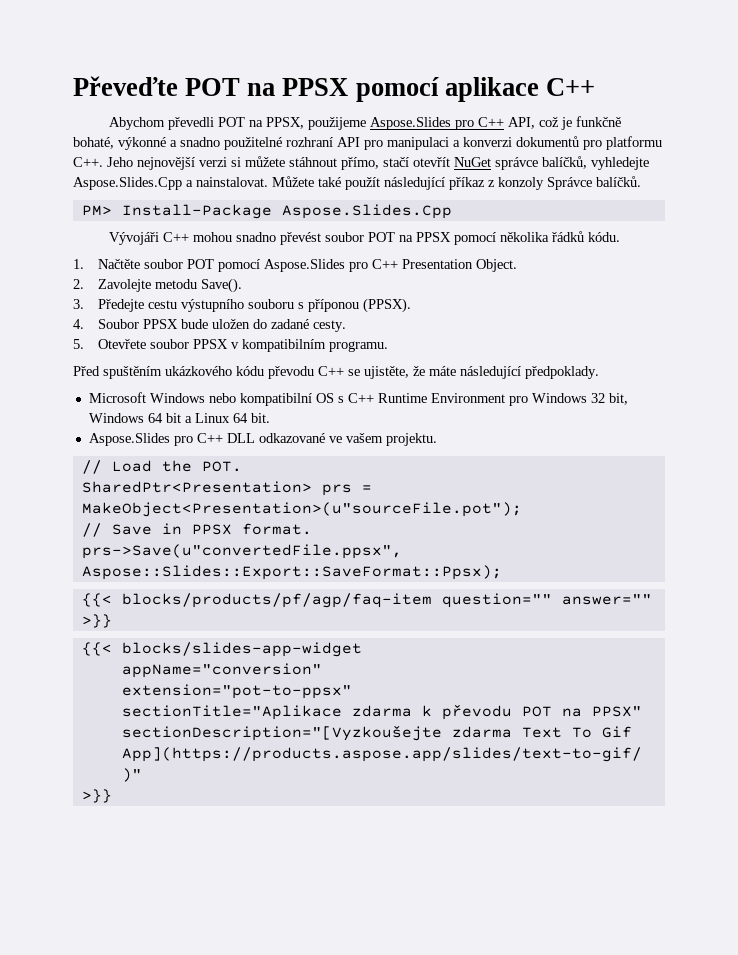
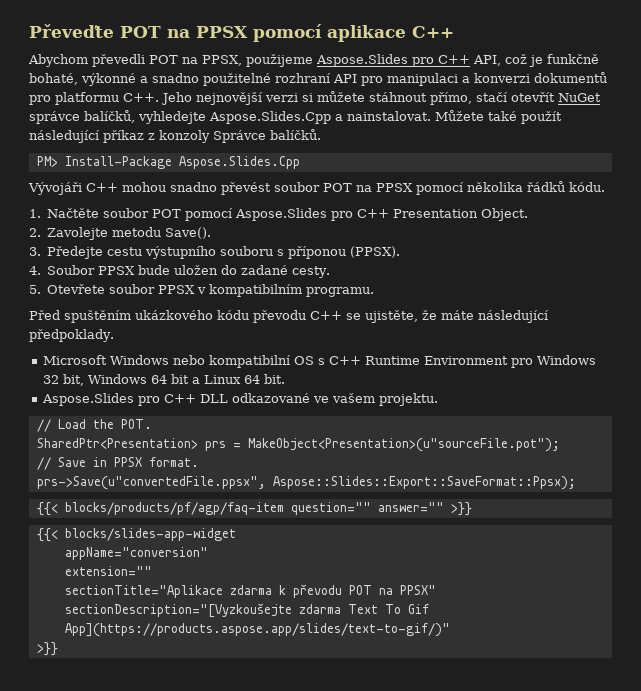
[121,684,352,699] extension="pot-to-ppsx" -> [64,566,152,576] extension=""

